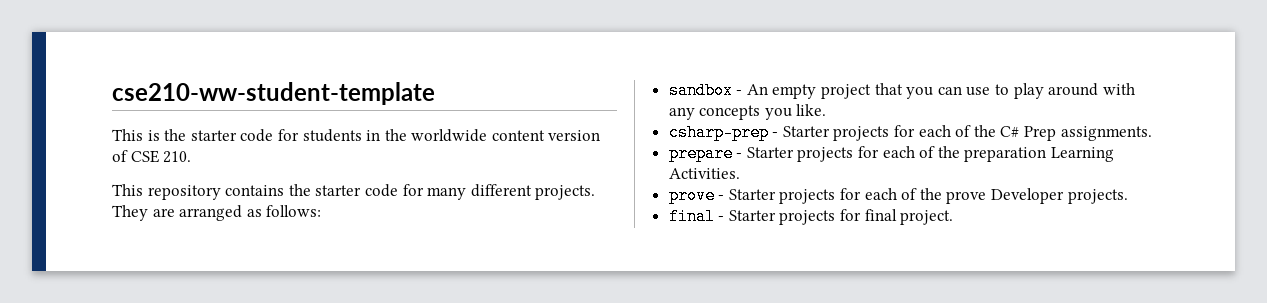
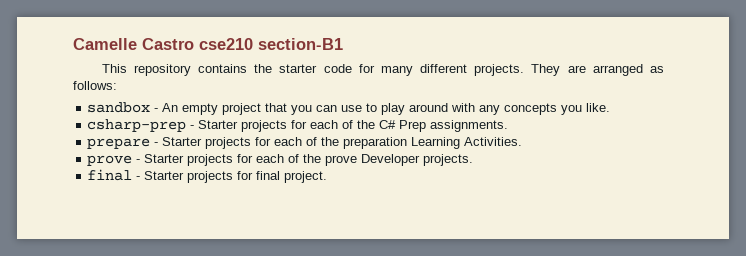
[112,82,435,105] [112,129,601,142] [112,150,192,163] cse210-ww-student-template // This is the starter code for students in the worldwide content version of CSE 210. -> [73,38,343,50] Camelle Castro cse210 section-B1

